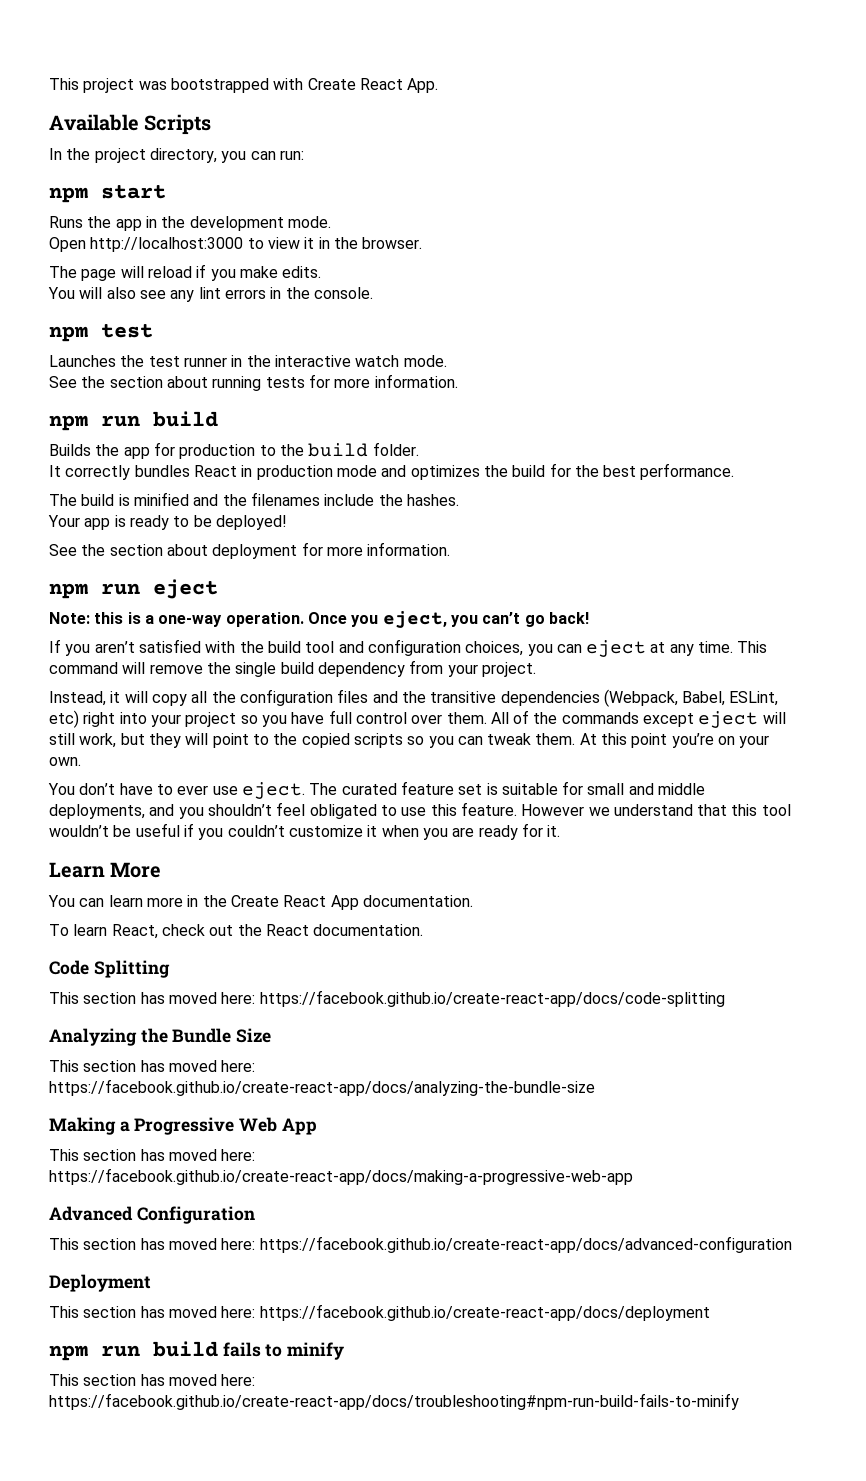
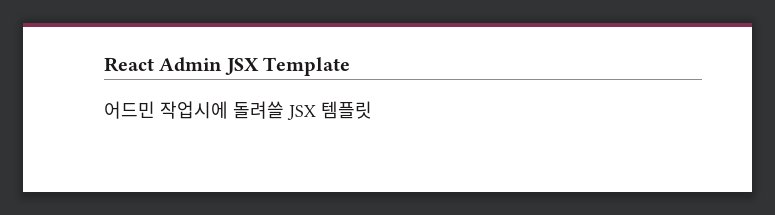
[49,78,439,93] [49,114,212,135] [49,148,304,163] [49,185,166,203] [49,216,331,231] [49,237,423,252] [49,264,322,281] [48,287,373,302] [49,324,153,342] [49,355,447,367] [49,374,458,391] [49,411,218,431] [49,442,419,459] [49,463,735,480] [49,492,459,506] [48,515,287,530] [49,542,451,559] [49,579,218,599] [49,611,589,628] [49,639,768,657] [49,660,536,677] [49,689,779,707] [49,710,786,728] [49,733,770,748] [49,757,81,766] [48,781,706,799] [49,802,791,819] [49,823,561,840] [49,862,162,878] [48,895,473,910] [49,924,424,939] [49,960,170,978] [49,990,725,1007] [49,1028,272,1046] [49,1060,256,1072] [49,1079,595,1096] [49,1117,317,1135] [49,1149,256,1161] [49,1168,633,1185] [49,1206,255,1224] [49,1236,792,1253] [49,1274,151,1292] [49,1304,710,1321] [49,1341,345,1361] [49,1374,256,1386] [49,1393,739,1410] This project was bootstrapped with Create React App. // Available Scripts // In the project directory, you can run: // npm start // Runs the app in the development mode. // Open http://localhost:3000 to view it in the browser. // The page will reload if you make edits. // You will also see any lint errors in the console. // npm test // Launches the test runner in the interactive watch mode. // See the section about running tests for more information. // npm run build // Builds the app for production to the build folder. // It correctly bundles React in production mode and optimizes the build for the best performance. // The build is minified and the filenames include the hashes. // Your app is ready to be deployed! // See the section about deployment for more information. // npm run eject // Note: this is a one-way operation. Once you eject, you can’t go back! // If you aren’t satisfied with the build tool and configuration choices, you can eject at any time. This command will remove the single build dependency from your project. // Instead, it will copy all the configuration files and the transitive dependencies (Webpack, Babel, ESLint, etc) right into your project so you have full control over them. All of the commands except eject will still work, but they will point to the copied scripts so you can tweak them. At this point you’re on your own. // You don’t have to ever use eject. The curated feature set is suitable for small and middle deployments, and you shouldn’t feel obligated to use this feature. However we understand that this tool wouldn’t be useful if you couldn’t customize it when you are ready for it. // Learn More // You can learn more in the Create React App documentation. // To learn React, check out the React documentation. // Code Splitting // This section has moved here: https://facebook.github.io/create-react-app/docs/code-splitting // Analyzing the Bundle Size // This section has moved here: https://facebook.github.io/create-react-app/docs/analyzing-the-bundle-size // Making a Progressive Web App // This section has moved here: https://facebook.github.io/create-react-app/docs/making-a-progressive-web-app // Advanced Configuration // This section has moved here: https://facebook.github.io/create-react-app/docs/advanced-configuration // Deployment // This section has moved here: https://facebook.github.io/create-react-app/docs/deployment // npm run build fails to minify // This section has moved here: https://facebook.github.io/create-react-app/docs/troubleshooting#npm-run-build-fails-to-minify -> [104,57,351,76] [104,101,372,120] React Admin JSX Template // 어드민 작업시에 돌려쓸 JSX 템플릿

